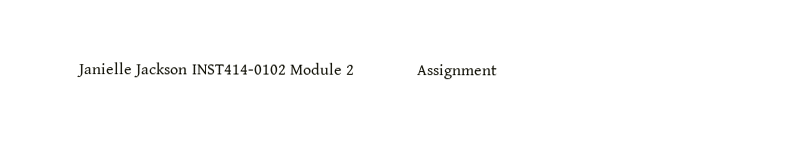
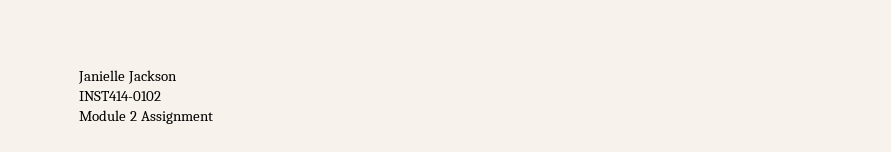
(189, 70) none -> (177, 77) //
(287, 69) none -> (161, 96) //

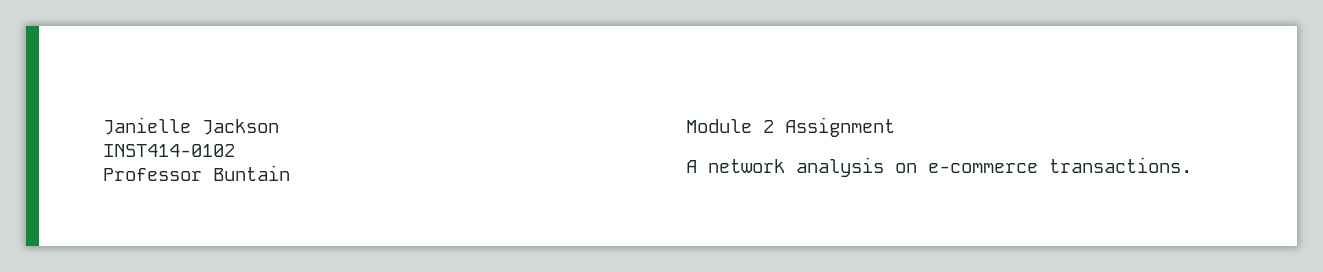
(161, 96) none -> [103,165,290,181] // Professor Buntain
(213, 117) none -> [686,157,1192,177] // A network analysis on e-commerce transactions.

